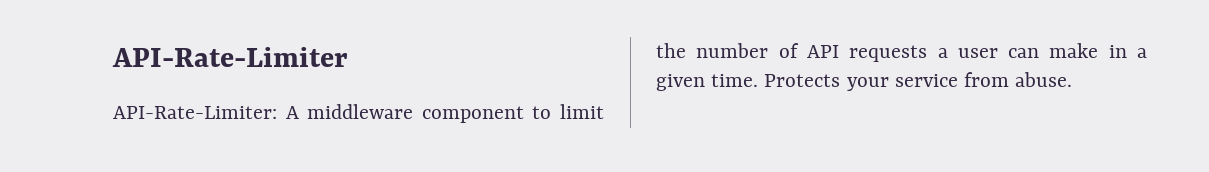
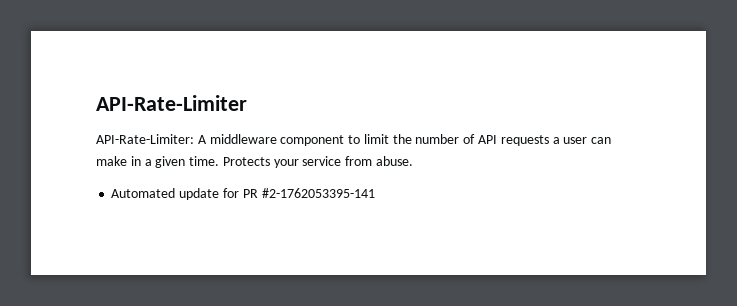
(1073, 79) none -> [111,188,375,200] // Automated update for PR #2-1762053395-141

